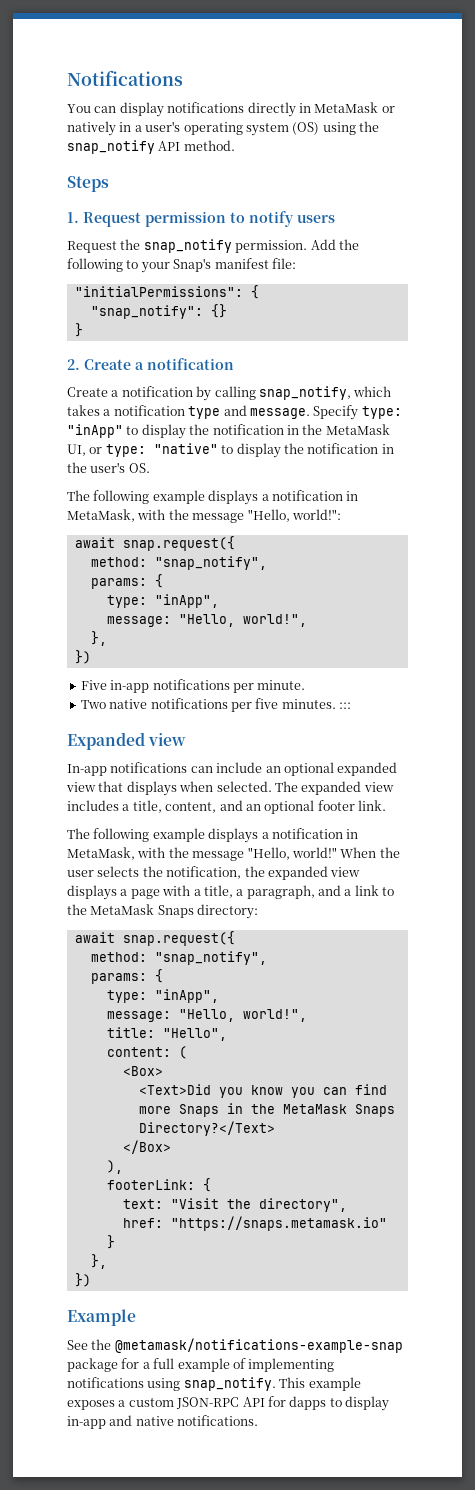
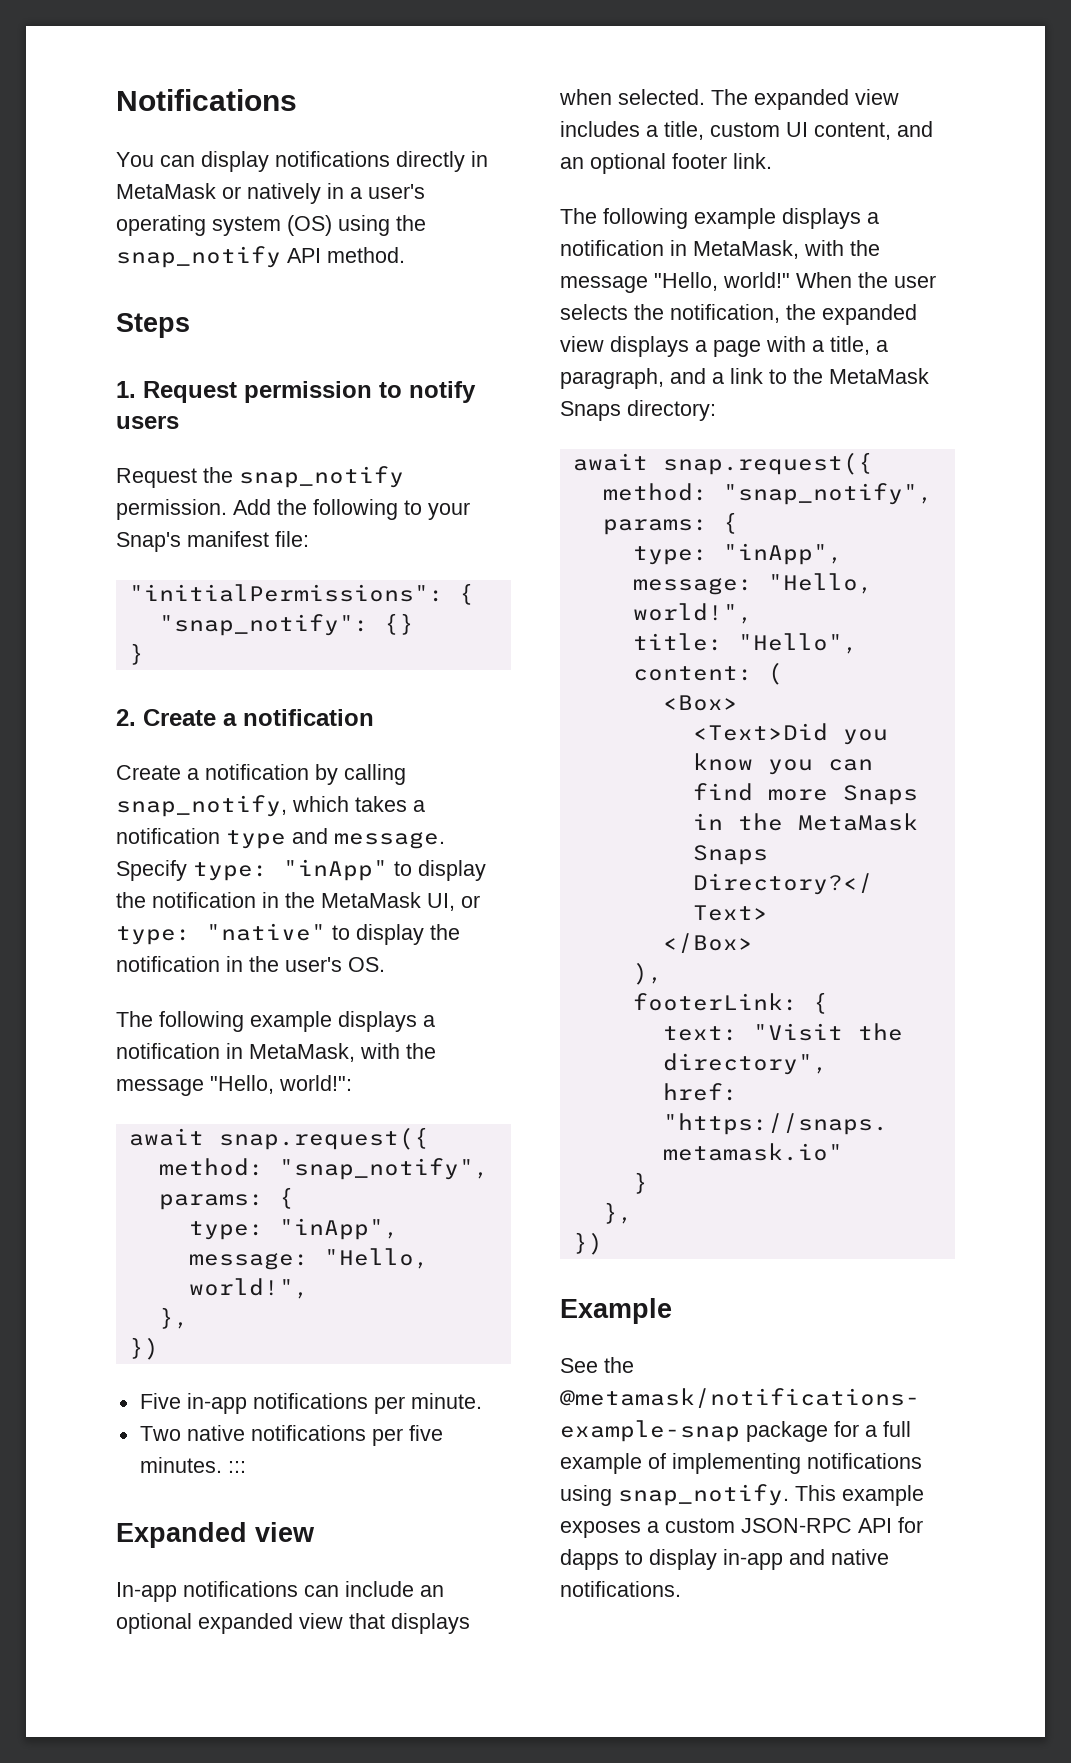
(162, 806) none -> [710,122,808,137] custom UI

